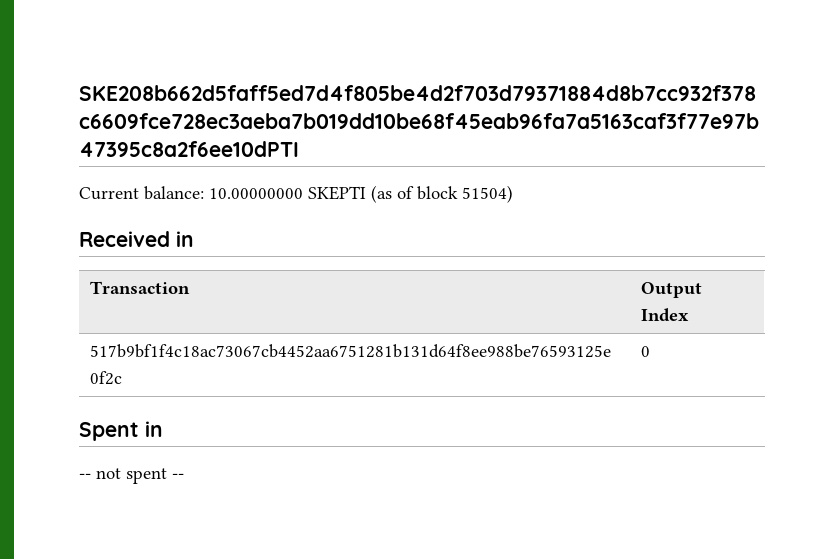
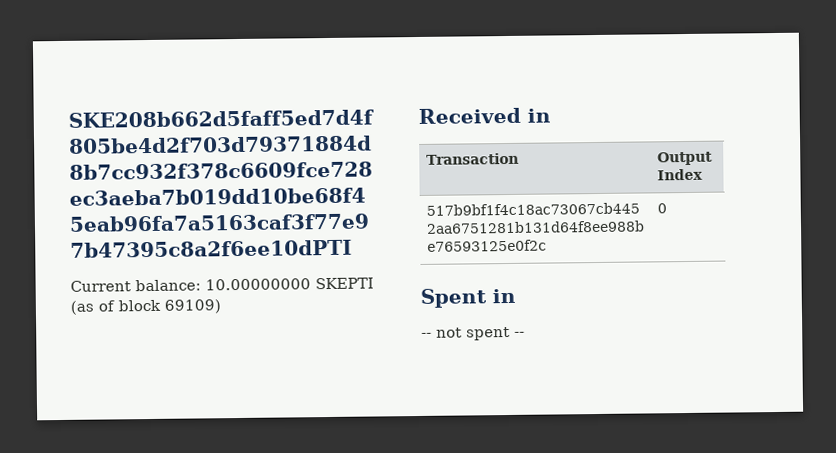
[462,185,513,203] 51504) -> [164,299,221,314] 69109)

